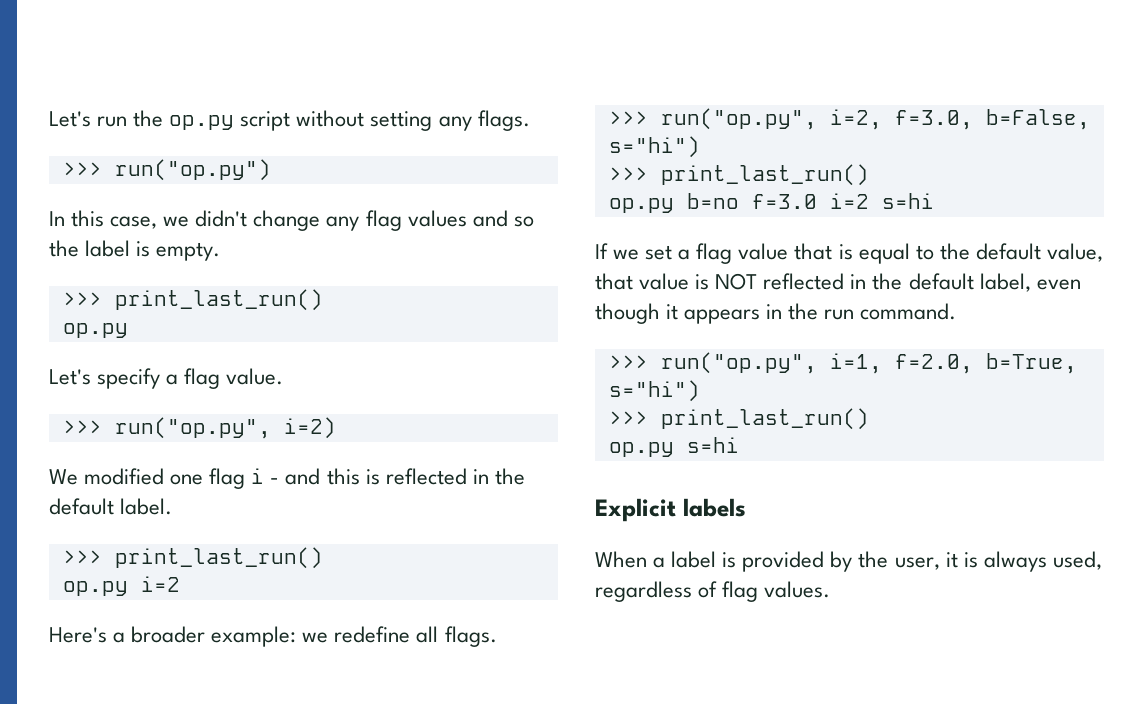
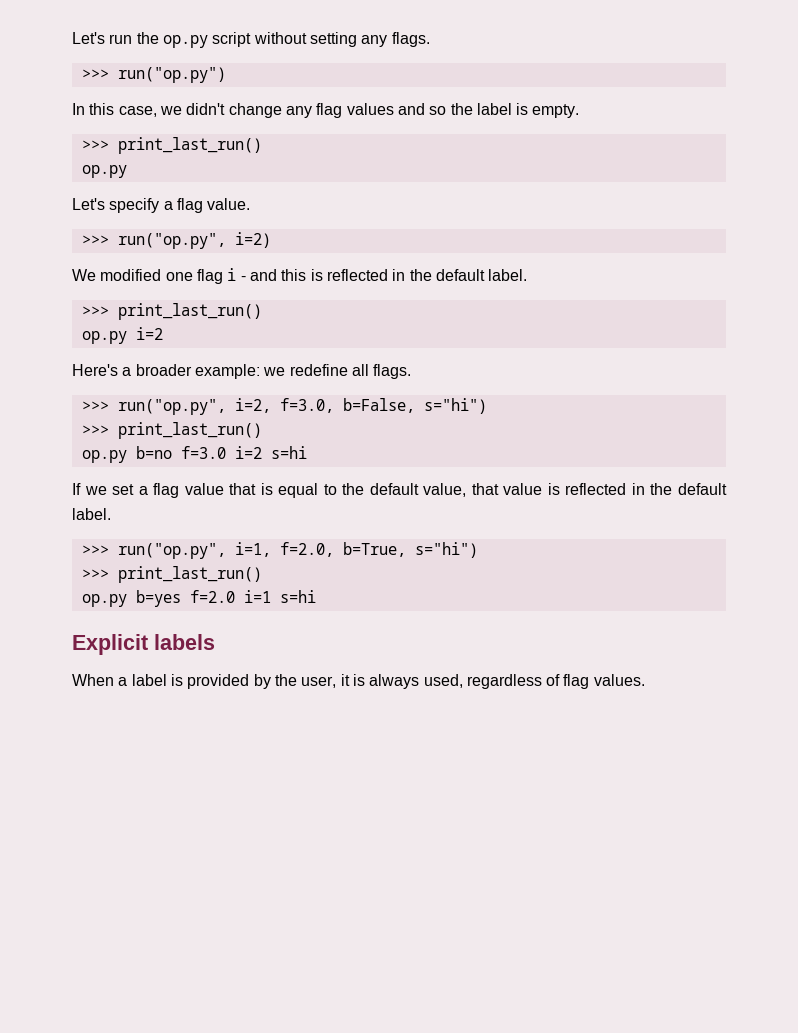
[715,273,1081,292] [595,303,957,324] NOT reflected in the default label, even though it appears in the run command. -> [565,483,727,495] [72,508,111,520] reflected in the default label.
(674, 449) none -> [135,590,271,607] b=yes f=2.0 i=1

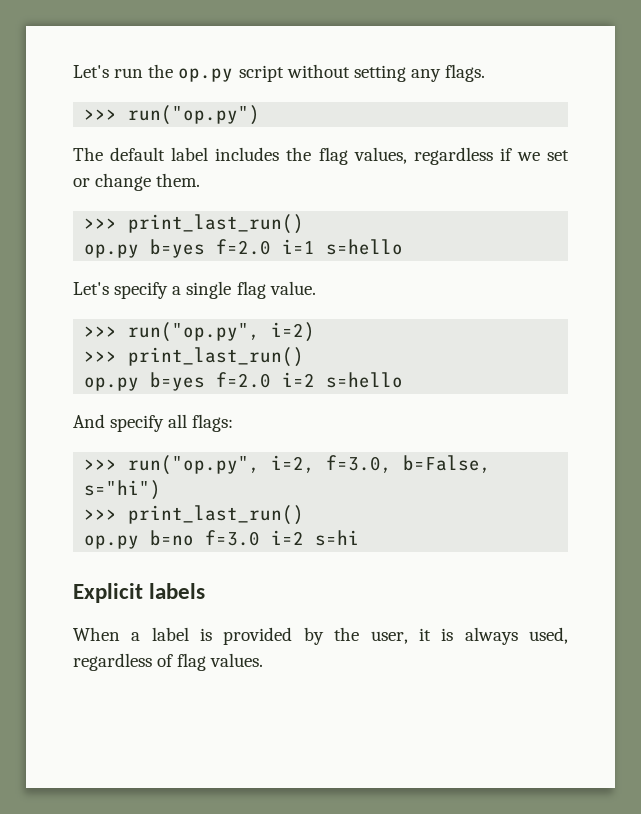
[72,103,580,118] [81,137,262,154] [81,165,127,178] In this case, we didn't change any flag values and so the label is empty. // >>> print_last_run() // op.py -> [73,147,570,165] [73,173,201,191] [84,214,305,234] [84,239,404,258] The default label includes the flag values, regardless if we set or change them. // >>> print_last_run() // op.py b=yes f=2.0 i=1 s=hello
(173, 205) none -> [186,281,232,299] single
[72,268,528,284] [81,303,262,320] [81,327,163,344] [72,364,412,379] // We modified one flag i - and this is reflected in the default label. // >>> print_last_run() // op.py i=2 // Here's a broader example: we redefine all flags. -> [84,347,305,367] [84,372,404,391] [73,414,234,432] // >>> print_last_run() // op.py b=yes f=2.0 i=2 s=hello // And specify all flags:
[72,483,727,498] [72,508,111,520] [81,542,478,559] [81,566,262,583] [81,590,316,607] // If we set a flag value that is equal to the default value, that value is reflected in the default label. // >>> run("op.py", i=1, f=2.0, b=True, s="hi") // >>> print_last_run() // op.py b=yes f=2.0 i=1 s=hi -> (360, 538) none

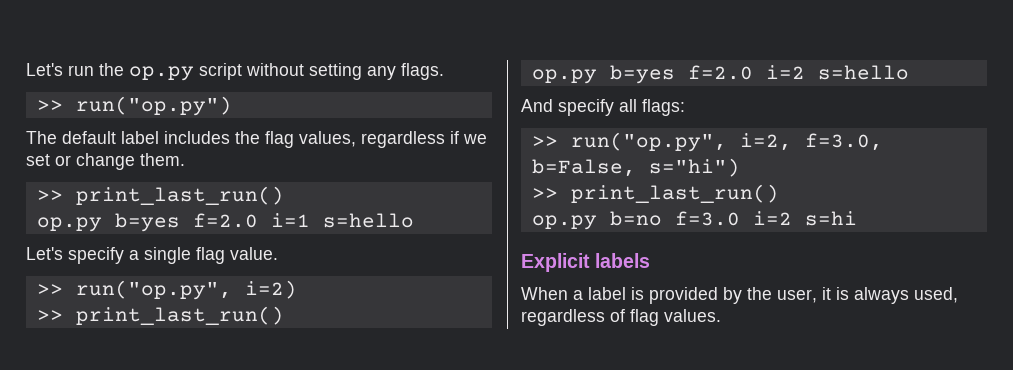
[84,109,118,120] >>> -> [36,100,63,111] >>
[84,218,118,229] >>> -> [36,190,63,201] >>
[84,326,118,337] >>> -> [36,284,63,295] >>
[84,351,118,362] >>> -> [36,310,63,321] >>
[84,459,118,470] >>> -> [531,136,558,147] >>
[84,509,118,520] >>> -> [531,188,558,199] >>

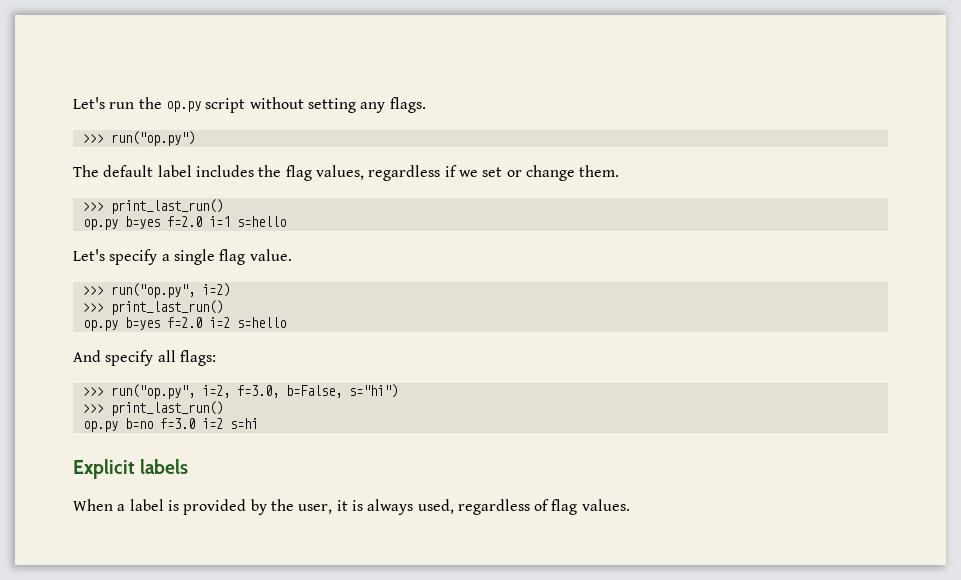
[36,100,63,111] >> -> [82,134,104,143] >>>
[36,190,63,201] >> -> [82,202,104,211] >>>
[36,284,63,295] >> -> [82,286,104,295] >>>
[36,310,63,321] >> -> [82,303,104,312] >>>
[531,136,558,147] >> -> [82,387,104,396] >>>
[531,188,558,199] >> -> [82,404,104,413] >>>

